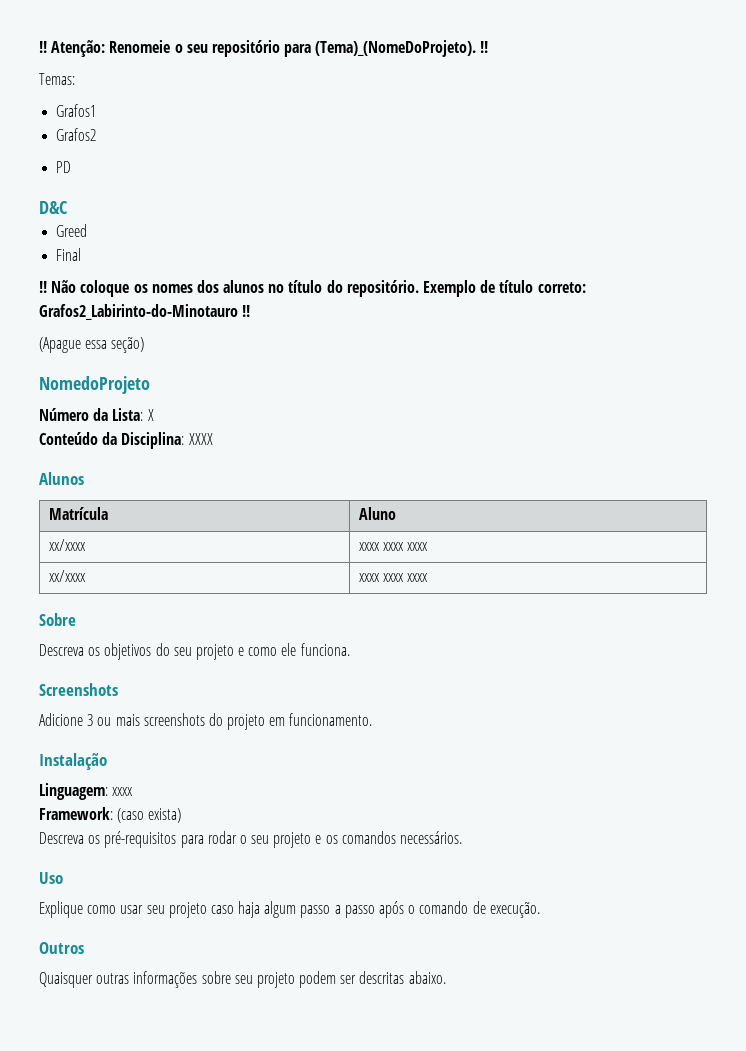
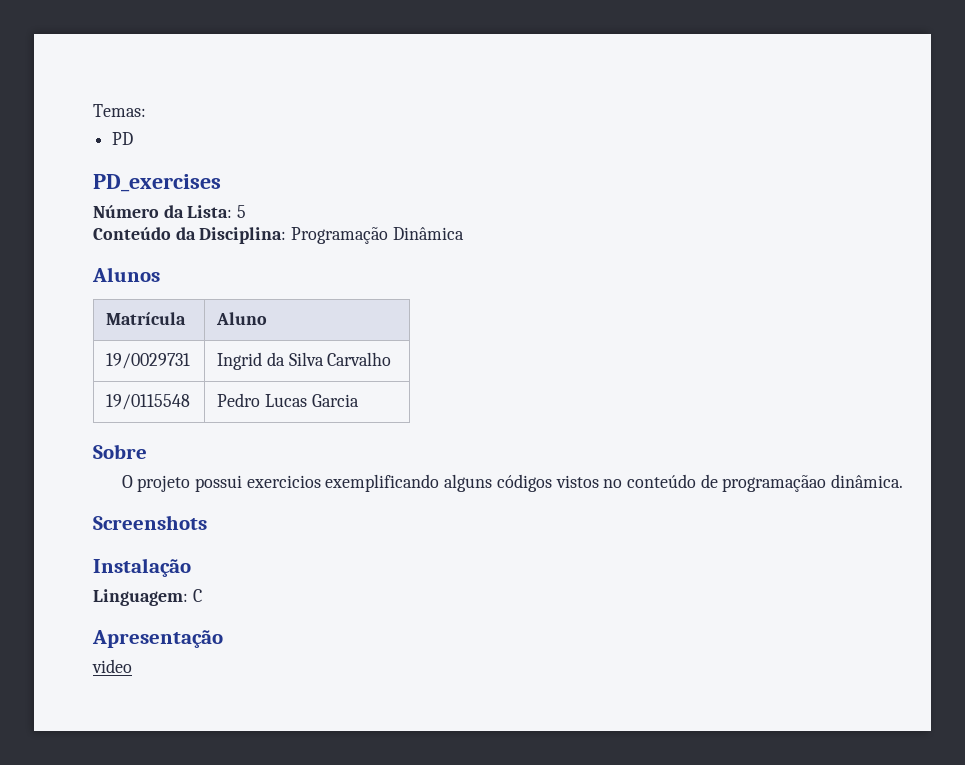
[39,40,489,57] !! Atenção: Renomeie o seu repositório para (Tema)_(NomeDoProjeto). !! // -> (93, 110) none
[56,104,97,117] [56,128,97,141] // Grafos1 // Grafos2 -> (146, 110) none
[39,201,67,214] [56,224,88,237] [56,248,82,261] [39,280,586,297] [39,304,251,320] [39,336,145,353] [39,376,150,394] D&C // Greed // Final // !! Não coloque os nomes dos alunos no título do repositório. Exemplo de título correto: Grafos2_Labirinto-do-Minotauro !! // (Apague essa seção) // NomedoProjeto -> [93,174,221,192] PD_exercises
[147,409,154,421] X -> [237,205,247,218] 5
[188,433,213,445] XXXX -> [291,227,464,244] Programação Dinâmica
[49,539,87,551] [359,542,429,551] [49,570,87,582] [359,573,429,582] [39,613,76,626] [39,643,350,660] [39,683,118,696] [39,713,373,730] [39,753,107,770] [39,783,134,800] [39,807,182,823] [39,831,463,848] [39,872,63,884] [39,901,540,918] [39,942,84,954] [39,971,446,988] xx/xxxx | xxxx xxxx xxxx // xx/xxxx | xxxx xxxx xxxx // Sobre // Descreva os objetivos do seu projeto e como ele funciona. // Screenshots // Adicione 3 ou mais screenshots do projeto em funcionamento. // Instalação // Linguagem: xxxx // Framework: (caso exista) // Descreva os pré-requisitos para rodar o seu projeto e os comandos necessários. // Uso // Explique como usar seu projeto caso haja algum passo a passo após o comando de execução. // Outros // Quaisquer outras informações sobre seu projeto podem ser descritas abaixo. -> [106,353,191,369] [217,352,392,370] [106,394,191,410] [217,393,359,407] [93,444,147,459] [121,474,904,492] [93,515,207,530] [93,558,191,577] [93,589,202,606] [92,630,223,648] [92,659,132,673] 19/0029731 | Ingrid da Silva Carvalho // 19/0115548 | Pedro Lucas Garcia // Sobre // O projeto possui exercicios exemplificando alguns códigos vistos no conteúdo de programaçãao dinâmica. // Screenshots // Instalação // Linguagem: C // Apresentação // video

